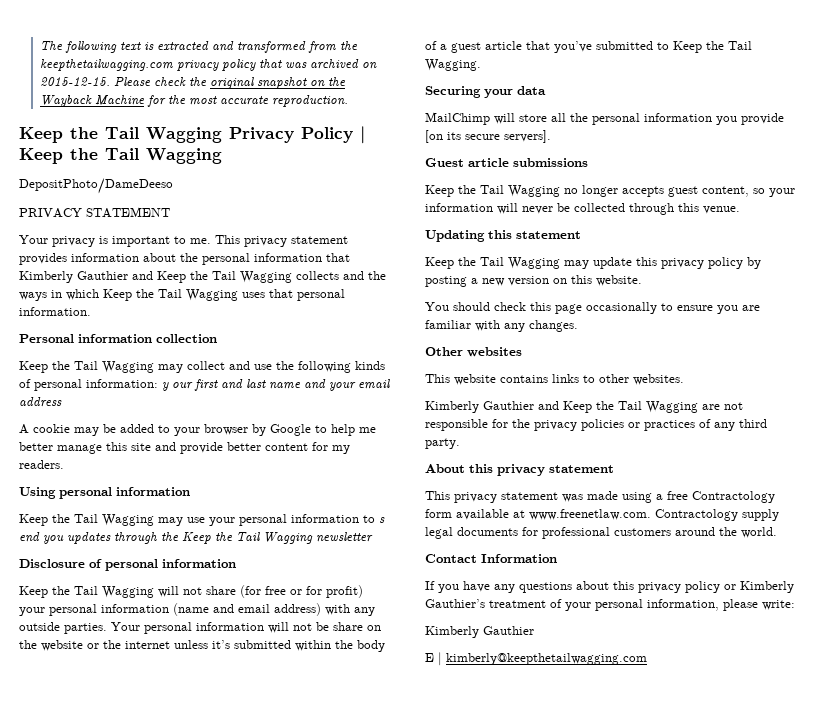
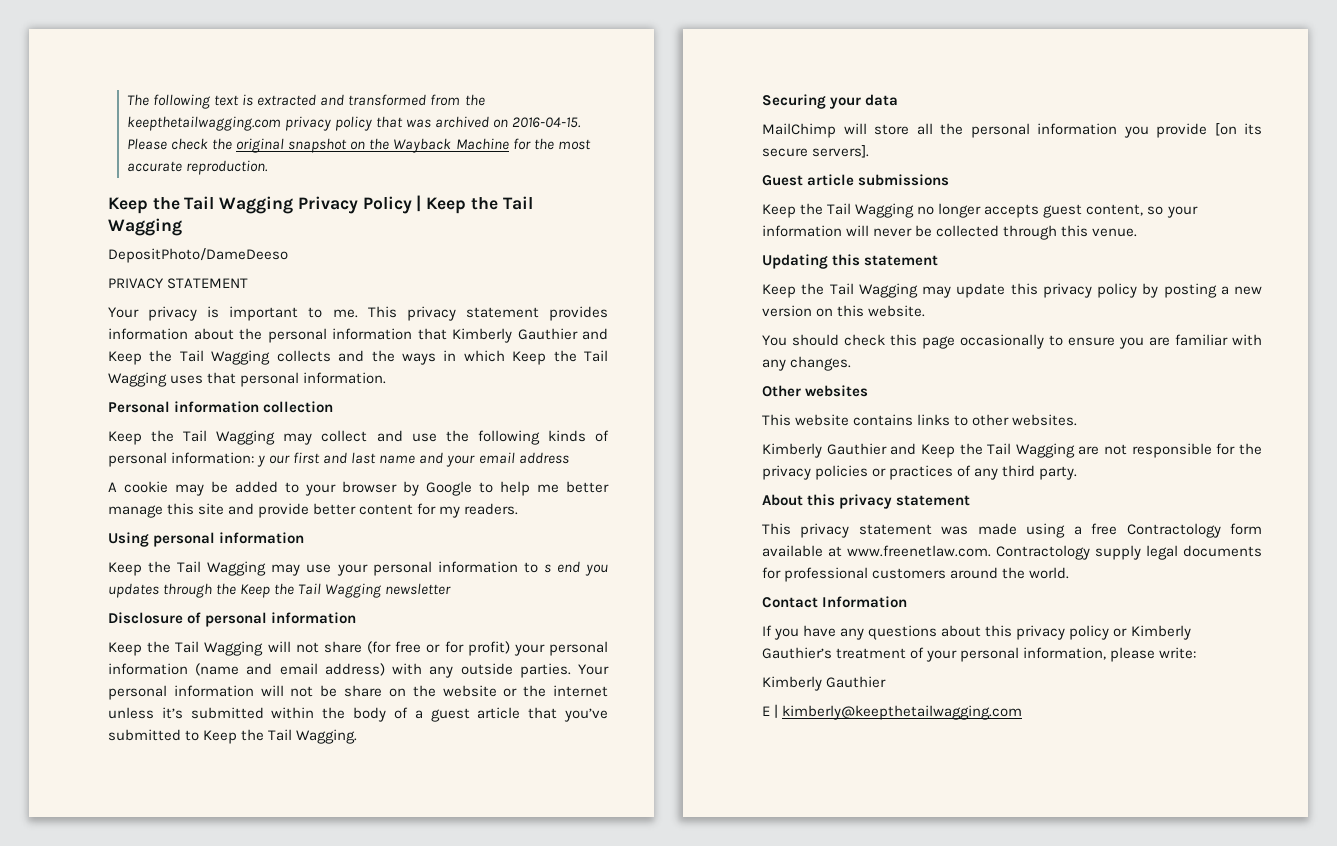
[39,77,110,86] 2015-12-15. -> [512,117,582,128] 2016-04-15.

